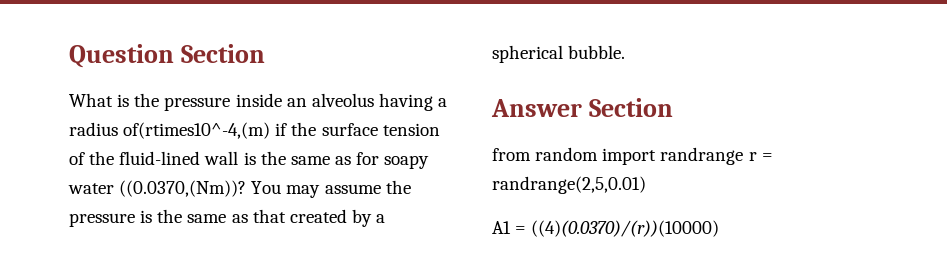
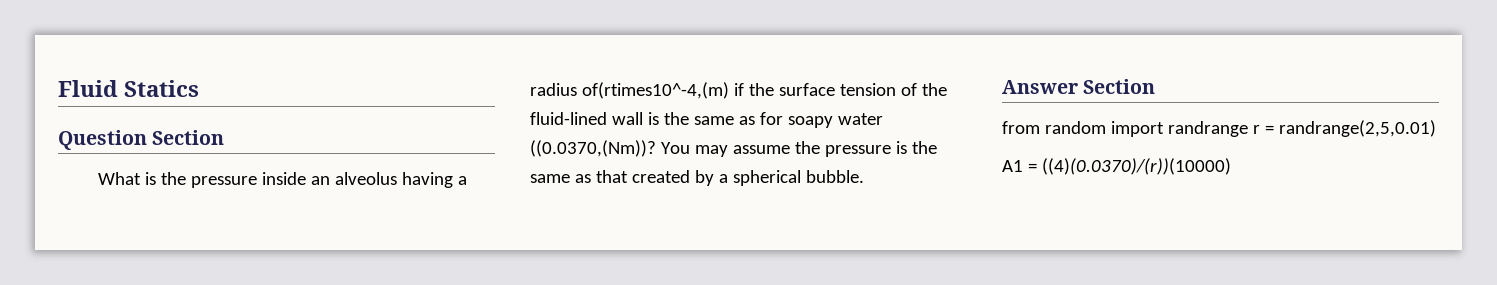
(69, 56) none -> [58,80,200,97] Fluid Statics //

